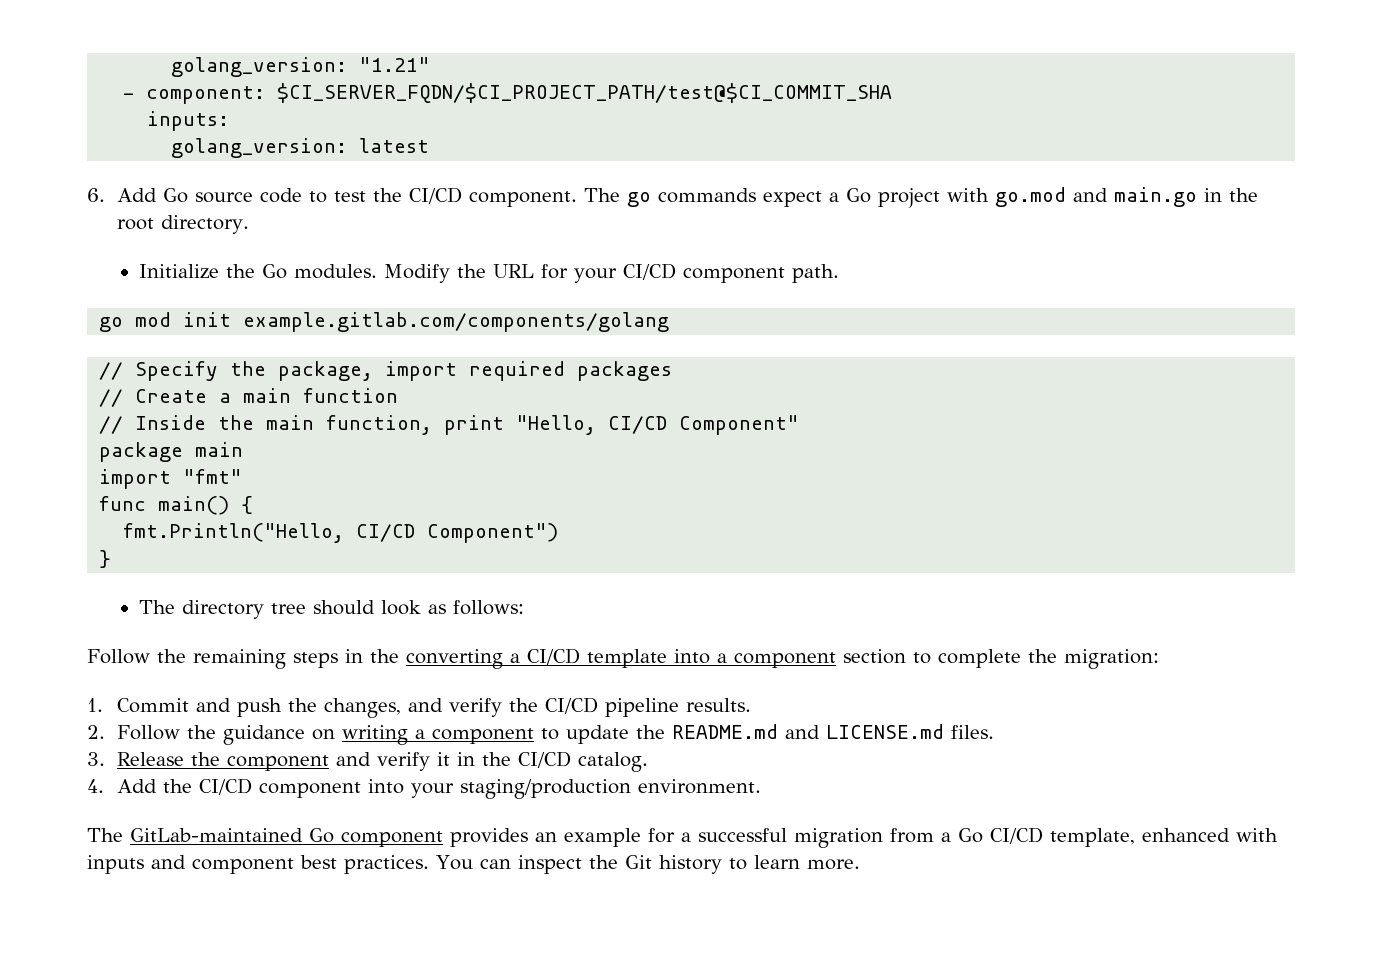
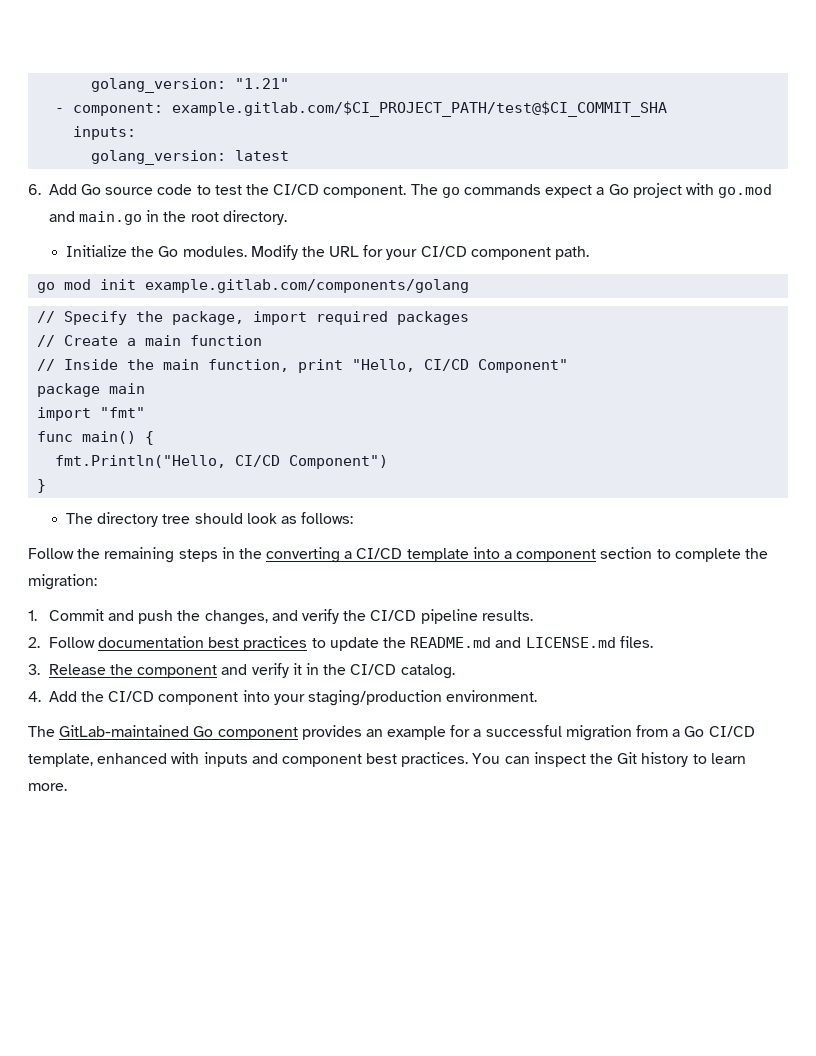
[277,83,893,103] $CI_SERVER_FQDN/$CI_PROJECT_PATH/test@$CI_COMMIT_SHA -> [172,101,668,117] example.gitlab.com/$CI_PROJECT_PATH/test@$CI_COMMIT_SHA
[186,725,534,745] the guidance on writing a component -> [98,636,308,651] documentation best practices

